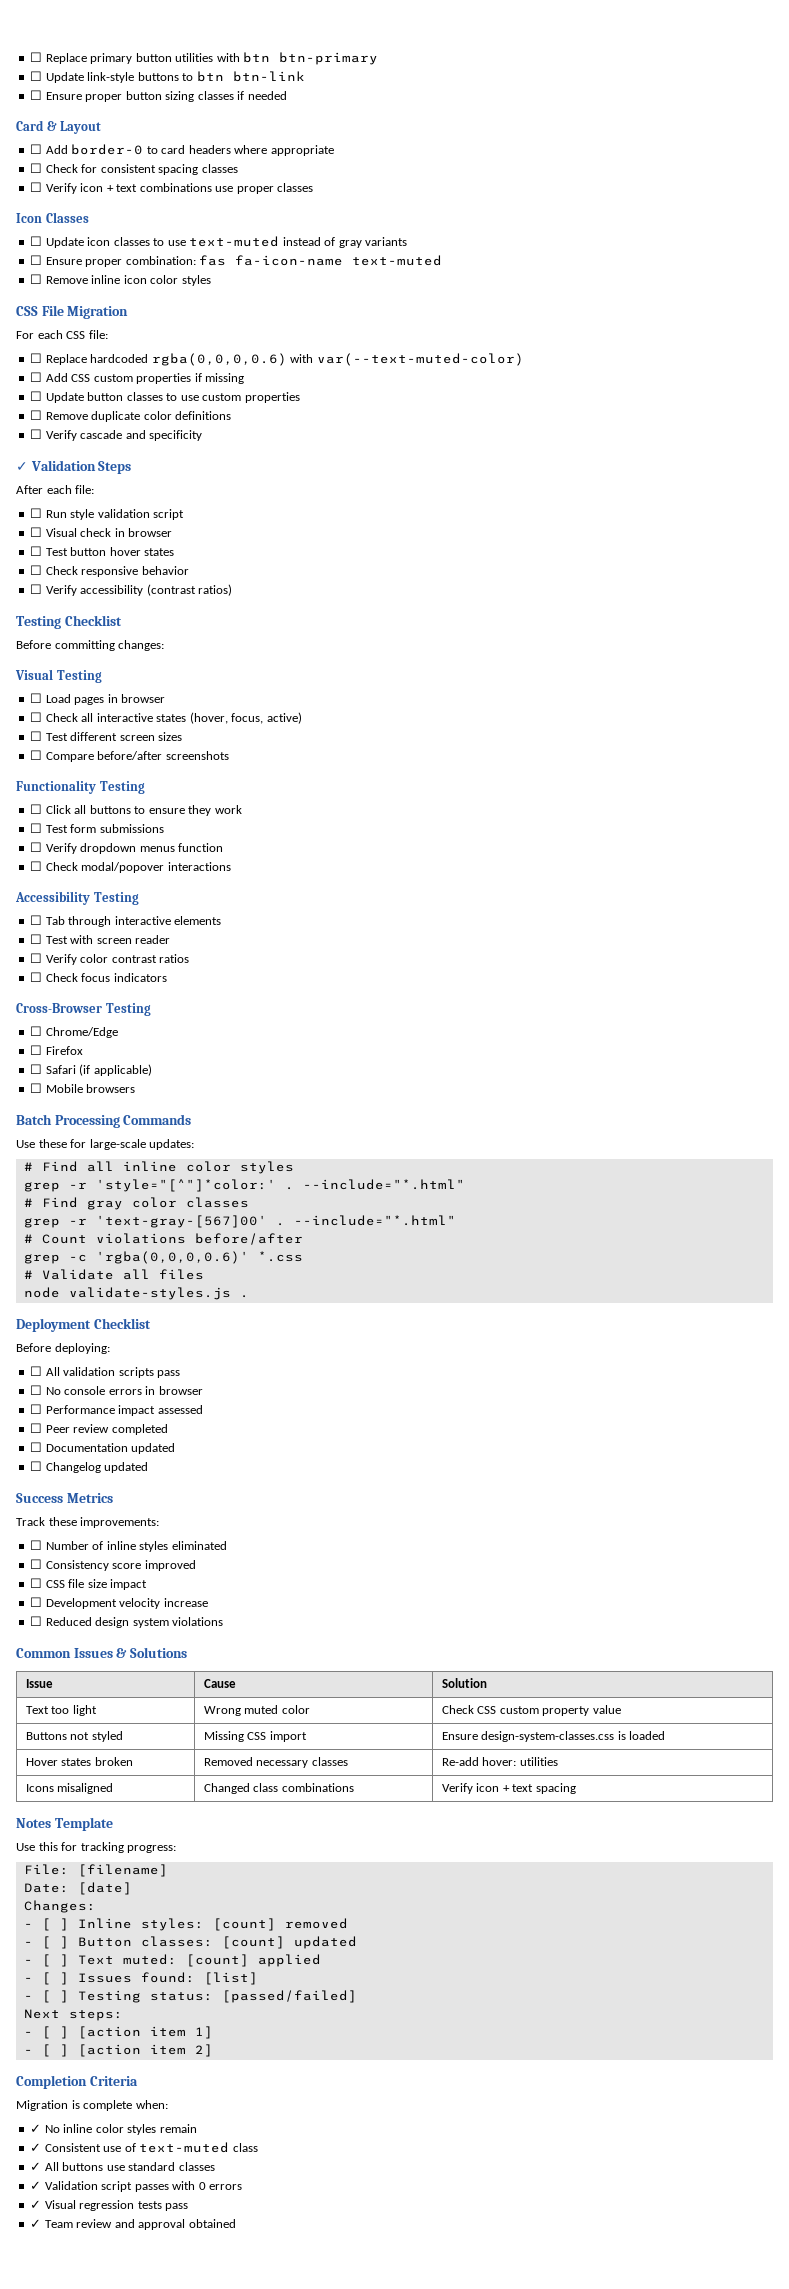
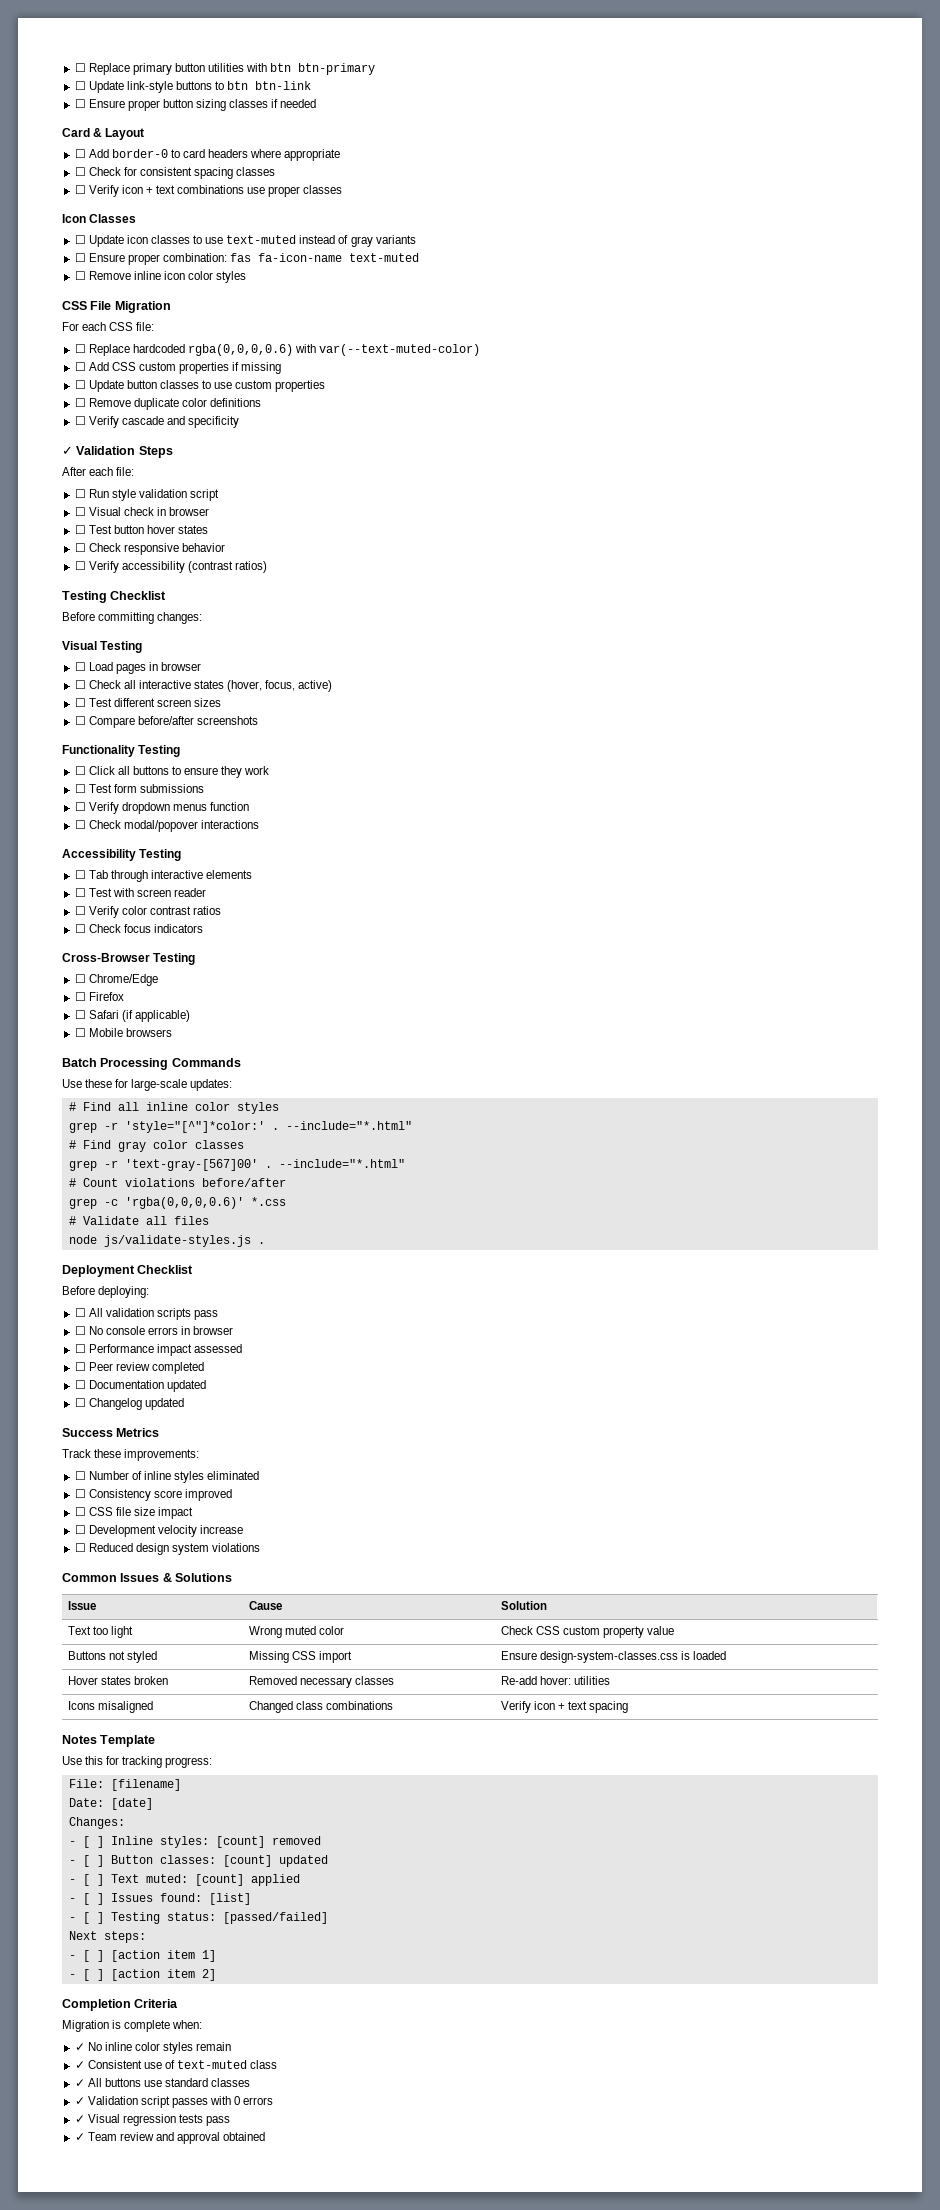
[68,1287,231,1300] validate-styles.js -> [103,1235,251,1247] js/validate-styles.js

